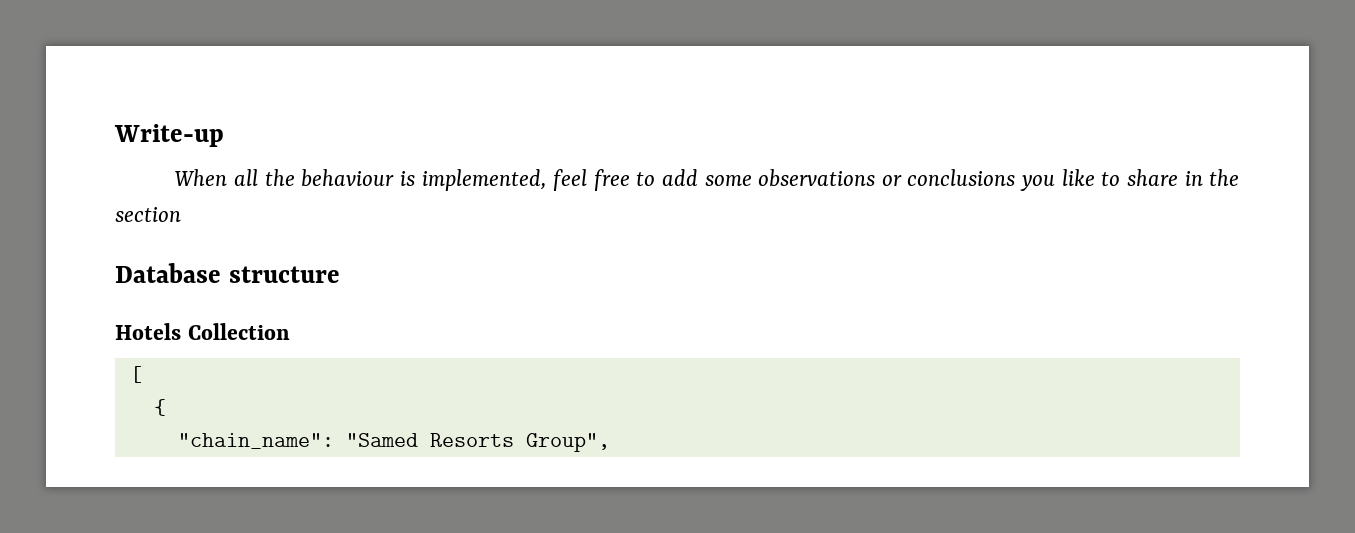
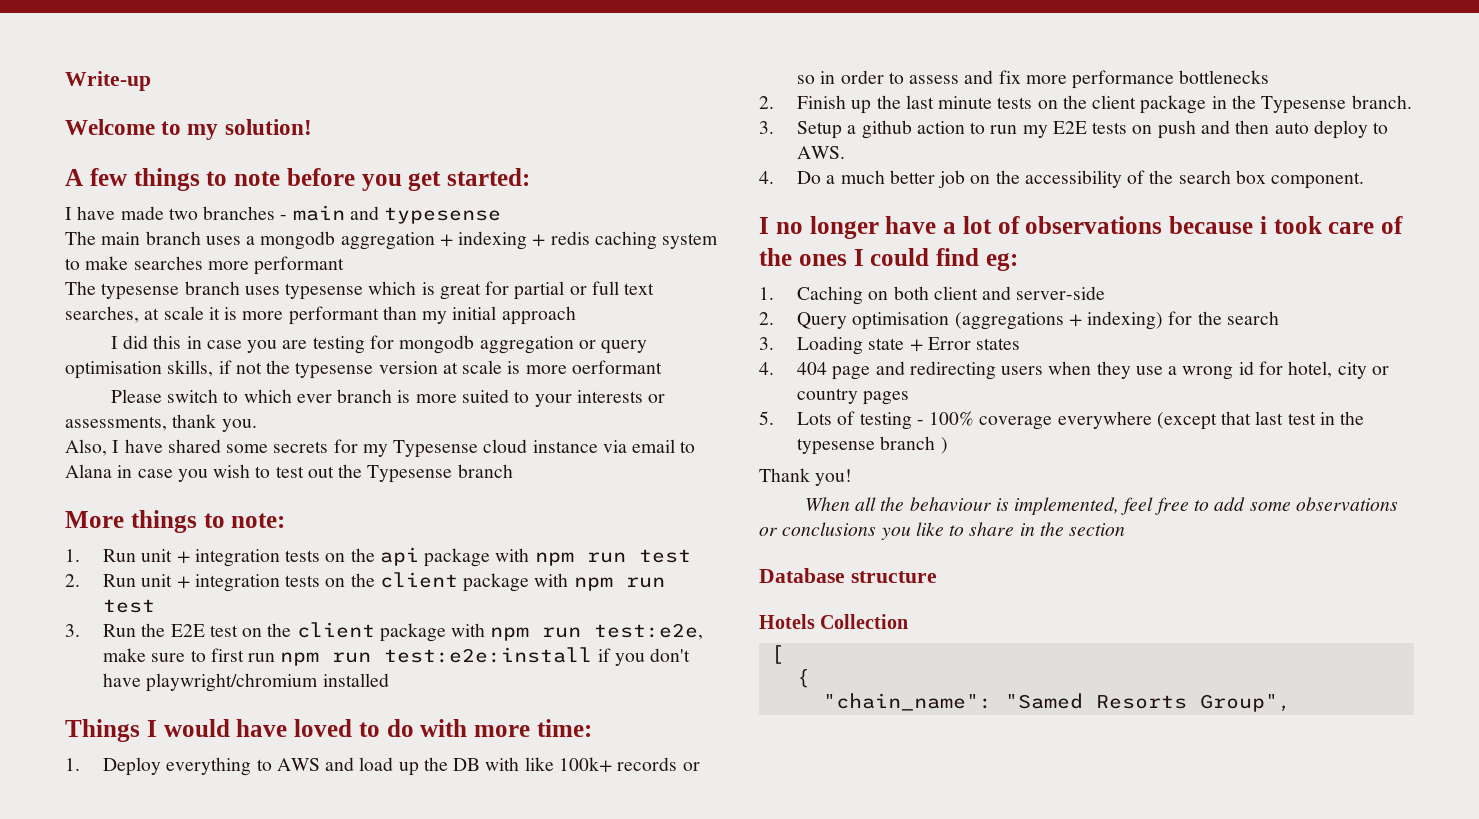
(224, 135) none -> [65,119,312,140] [65,168,530,191] [65,205,502,224] [65,231,719,250] [65,256,345,275] [65,281,655,300] [65,306,576,325] [110,335,648,354] [65,360,662,379] [110,389,666,407] [65,414,257,432] [65,439,696,458] [65,464,513,483] [65,510,286,533] [65,547,691,567] [65,572,665,592] [103,599,156,613] [65,622,704,642] [103,647,691,666] [103,673,389,692] [65,719,592,742] [65,757,700,776] [797,70,1270,89] [759,95,1412,114] [759,120,1389,139] [797,146,846,159] [759,170,1365,189] [759,216,1403,239] [759,248,1018,271] [759,286,1106,305] [759,311,1279,330] [759,336,1021,355] [759,361,1389,380] [797,388,910,405] [759,411,1365,430] [797,436,948,455] [759,468,853,486] // Welcome to my solution! // A few things to note before you get started: // I have made two branches - main and typesense // The main branch uses a mongodb aggregation + indexing + redis caching system to make searches more performant // The typesense branch uses typesense which is great for partial or full text searches, at scale it is more performant than my initial approach // I did this in case you are testing for mongodb aggregation or query optimisation skills, if not the typesense version at scale is more oerformant // Please switch to which ever branch is more suited to your interests or assessments, thank you. // Also, I have shared some secrets for my Typesense cloud instance via email to Alana in case you wish to test out the Typesense branch // More things to note: // 1. Run unit + integration tests on the api package with npm run test // 2. Run unit + integration tests on the client package with npm run test // 3. Run the E2E test on the client package with npm run test:e2e, make sure to first run npm run test:e2e:install if you don't have playwright/chromium installed // Things I would have loved to do with more time: // 1. Deploy everything to AWS and load up the DB with like 100k+ records or so in order to assess and fix more performance bottlenecks // 2. Finish up the last minute tests on the client package in the Typesense branch. // 3. Setup a github action to run my E2E tests on push and then auto deploy to AWS. // 4. Do a much better job on the accessibility of the search box component. // I no longer have a lot of observations because i took care of the ones I could find eg: // 1. Caching on both client and server-side // 2. Query optimisation (aggregations + indexing) for the search // 3. Loading state + Error states // 4. 404 page and redirecting users when they use a wrong id for hotel, city or country pages // 5. Lots of testing - 100% coverage everywhere (except that last test in the typesense branch ) // Thank you!

